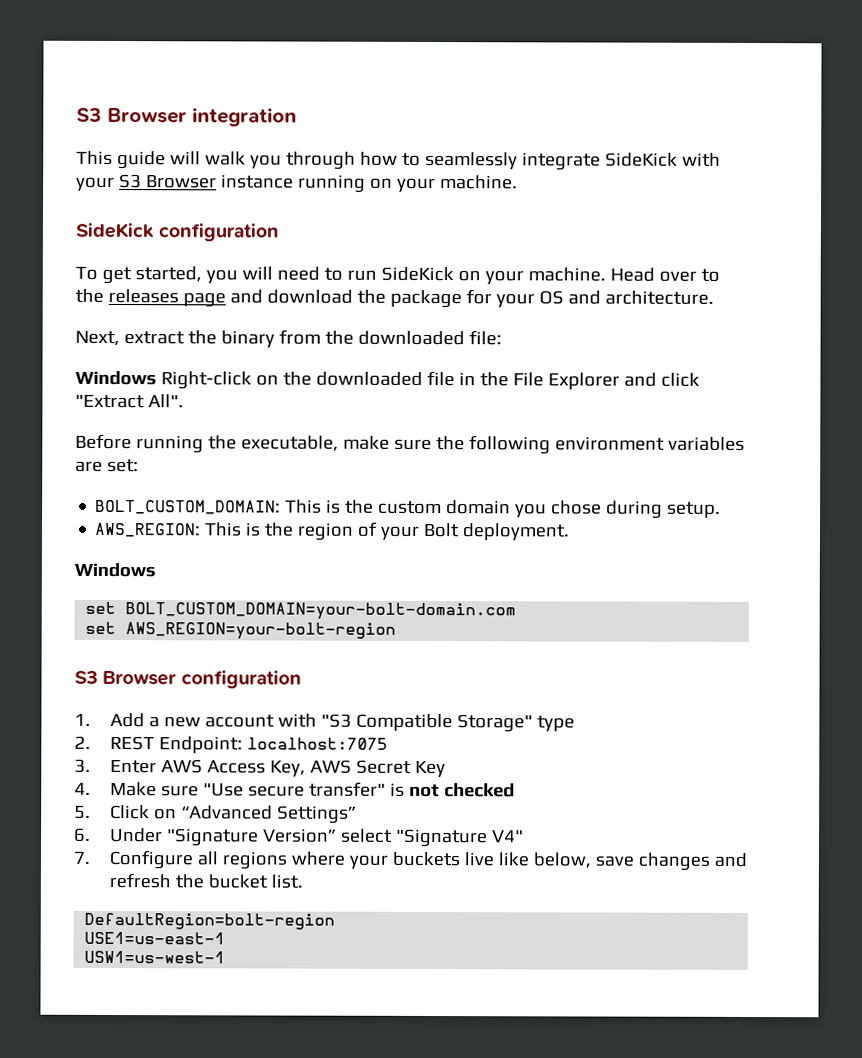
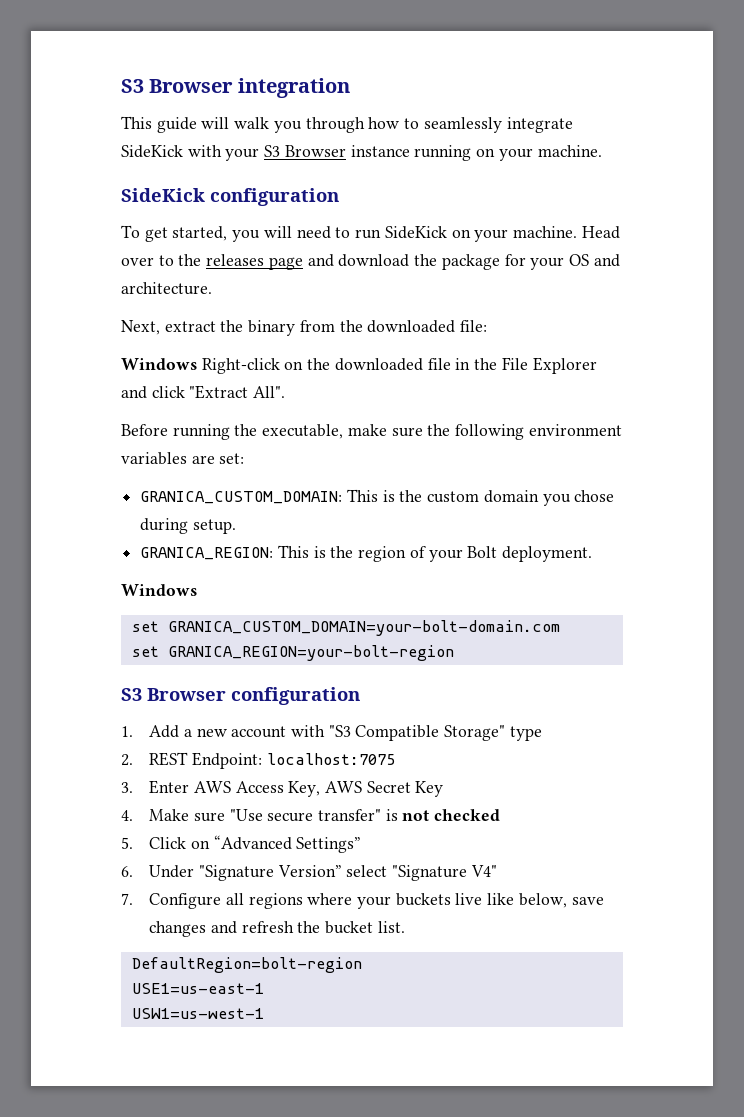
[95,499,282,515] BOLT_CUSTOM_DOMAIN: -> [140,491,343,504] GRANICA_CUSTOM_DOMAIN:
[94,522,202,538] AWS_REGION: -> [140,547,274,560] GRANICA_REGION:
[125,602,517,621] [85,621,397,640] BOLT_CUSTOM_DOMAIN=your-bolt-domain.com // set AWS_REGION=your-bolt-region -> [167,620,560,636] [131,645,454,661] GRANICA_CUSTOM_DOMAIN=your-bolt-domain.com // set GRANICA_REGION=your-bolt-region

